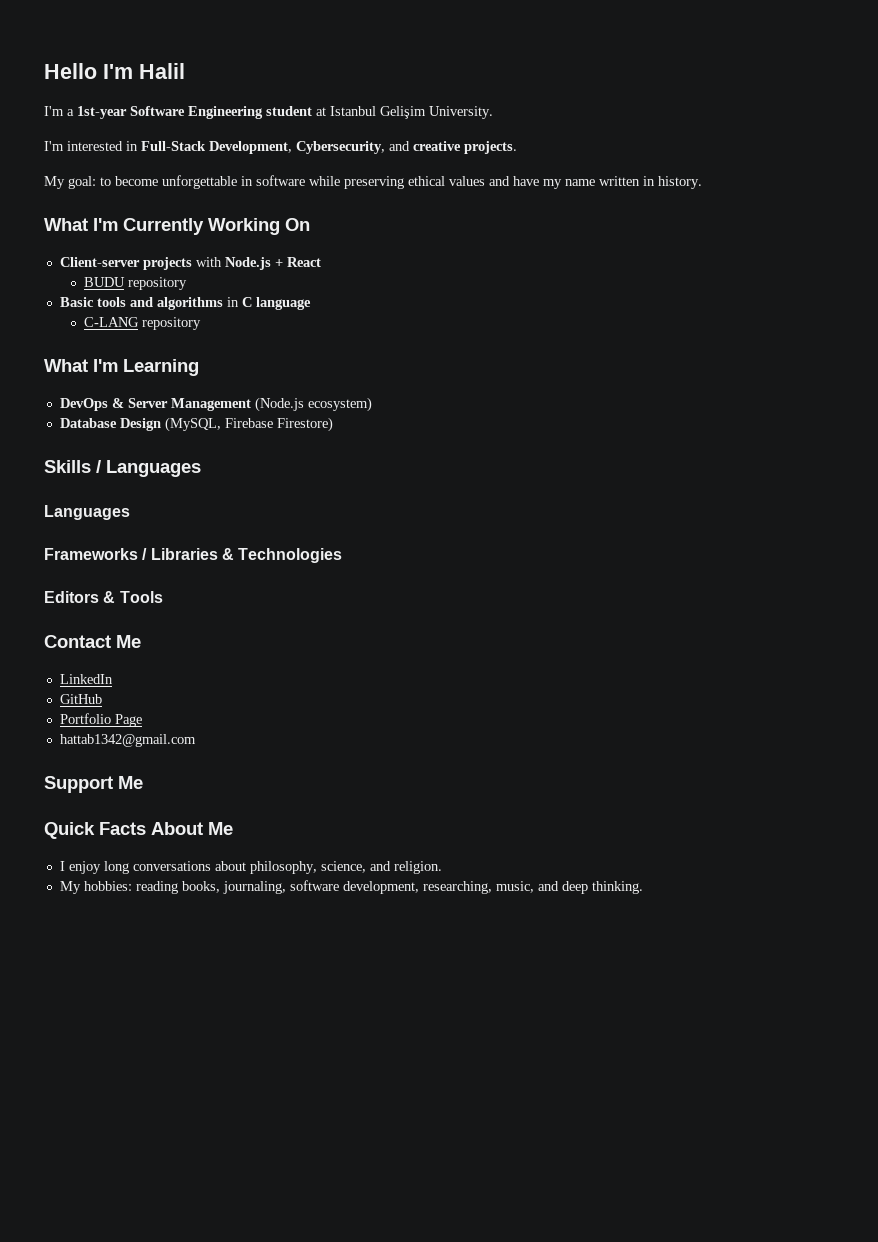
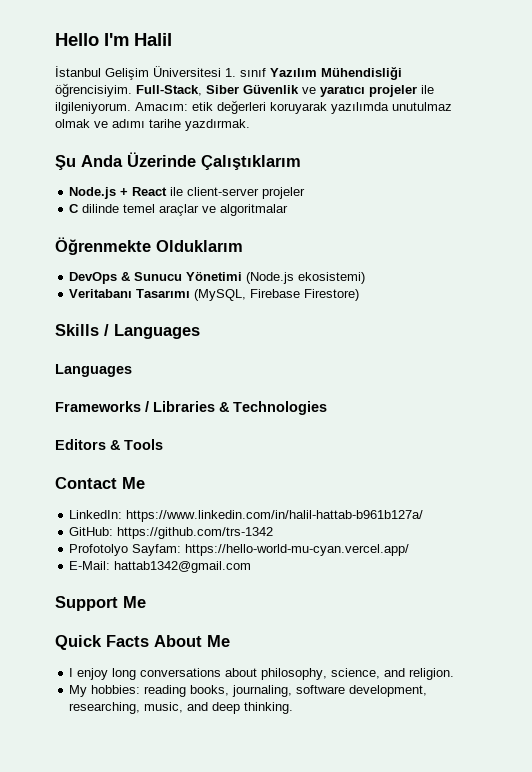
[44,106,493,119] [44,141,517,154] [44,175,702,189] [44,218,310,235] [59,257,321,270] [83,277,187,290] [59,297,311,310] [83,317,201,330] [44,359,199,376] [59,397,372,412] [59,418,161,431] I'm a 1st-year Software Engineering student at Istanbul Gelişim University. // I'm interested in Full-Stack Development, Cybersecurity, and creative projects. // My goal: to become unforgettable in software while preserving ethical values and have my name written in history. // What I'm Currently Working On // Client-server projects with Node.js + React // BUDU repository // Basic tools and algorithms in C language // C-LANG repository // What I'm Learning // DevOps & Server Management (Node.js ecosystem) // Database Design -> [55,66,402,80] [55,83,434,97] [55,100,452,114] [55,119,250,131] [55,152,301,170] [69,187,306,199] [69,204,289,216] [55,237,243,255] [69,271,366,284] [69,289,191,298] İstanbul Gelişim Üniversitesi 1. sınıf Yazılım Mühendisliği öğrencisiyim. Full-Stack, Siber Güvenlik ve yaratıcı projeler ile ilgileniyorum. Amacım: etik değerleri koruyarak yazılımda unutulmaz olmak ve adımı tarihe yazdırmak. // Şu Anda Üzerinde Çalıştıklarım // Node.js + React ile client-server projeler // C dilinde temel araçlar ve algoritmalar // Öğrenmekte Olduklarım // DevOps & Sunucu Yönetimi (Node.js ekosistemi) // Veritabanı Tasarımı
[59,674,113,684] [59,694,102,704] [59,713,142,727] LinkedIn // GitHub // Portfolio Page // -> [69,510,424,522] [69,527,274,539] [69,544,410,556] [69,561,111,570] LinkedIn: https://www.linkedin.com/in/halil-hattab-b961b127a/ // GitHub: https://github.com/trs-1342 // Profotolyo Sayfam: https://hello-world-mu-cyan.vercel.app/ // E-Mail:

